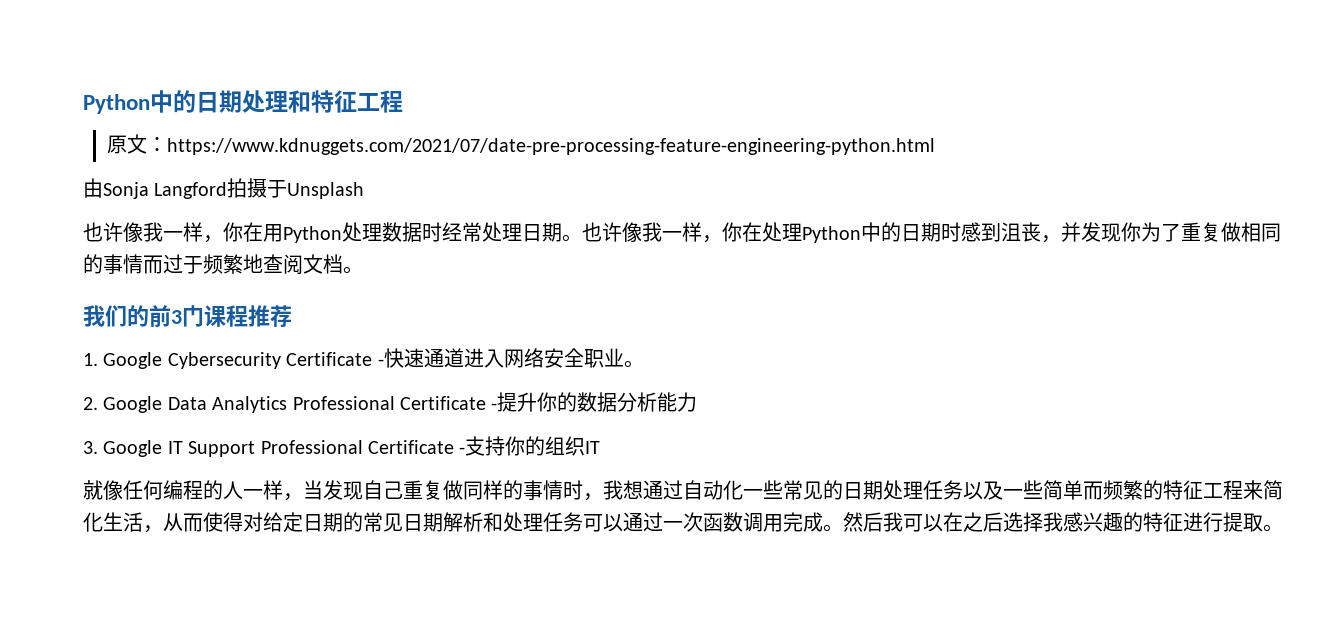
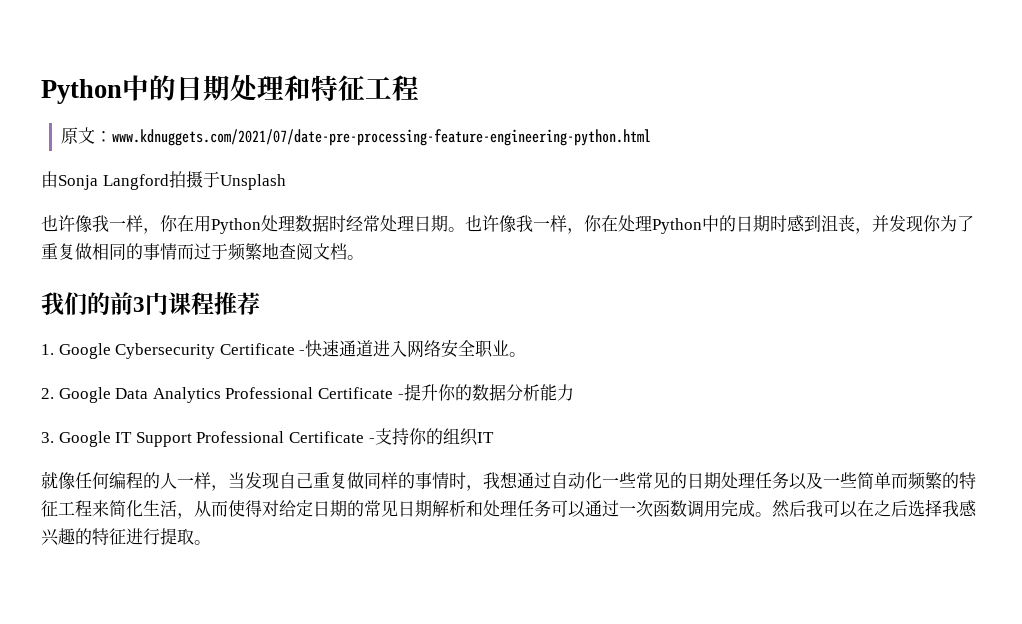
[166,138,935,155] https://www.kdnuggets.com/2021/07/date-pre-processing-feature-engineering-python.html -> [111,129,651,146] www.kdnuggets.com/2021/07/date-pre-processing-feature-engineering-python.html

